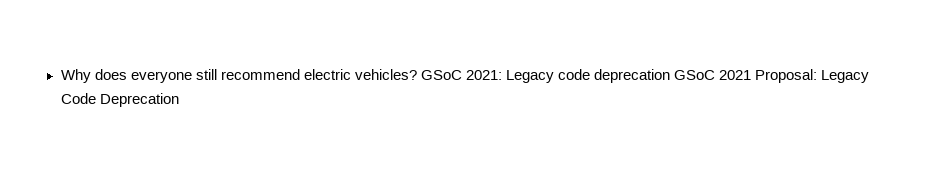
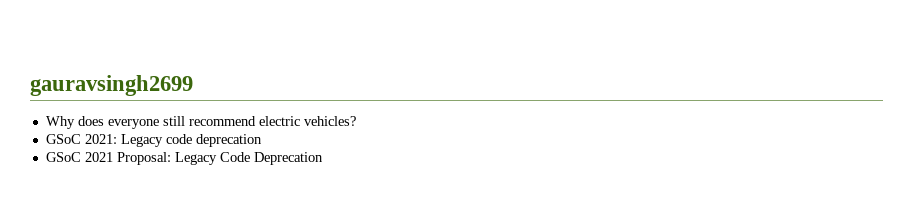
(60, 76) none -> [30,75,193,96] gauravsingh2699 //
(417, 74) none -> (356, 121) //
(671, 76) none -> (262, 140) //

